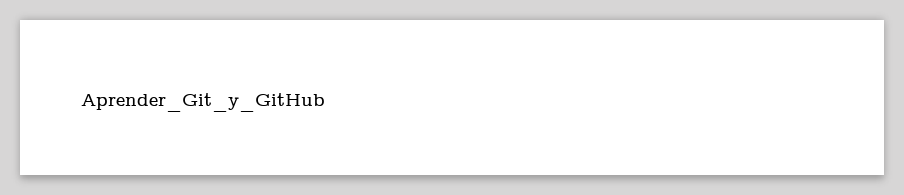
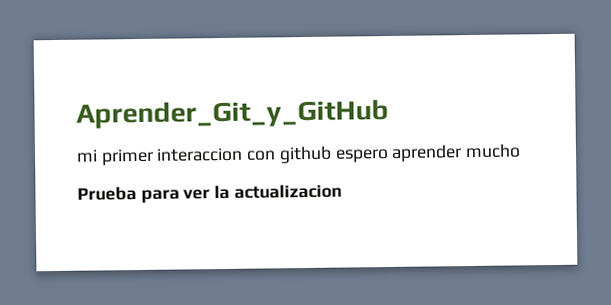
(325, 102) none -> [76,143,522,166] [77,183,342,203] // mi primer interaccion con github espero aprender mucho // Prueba para ver la actualizacion

